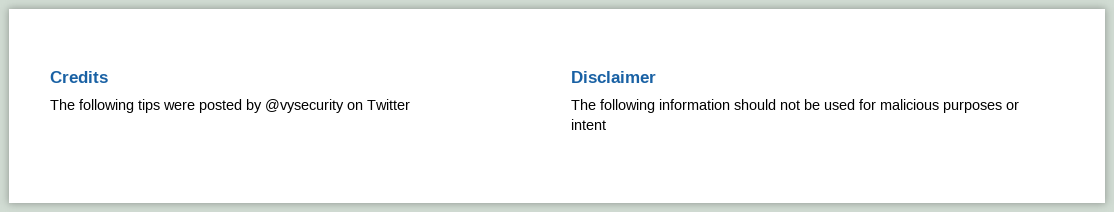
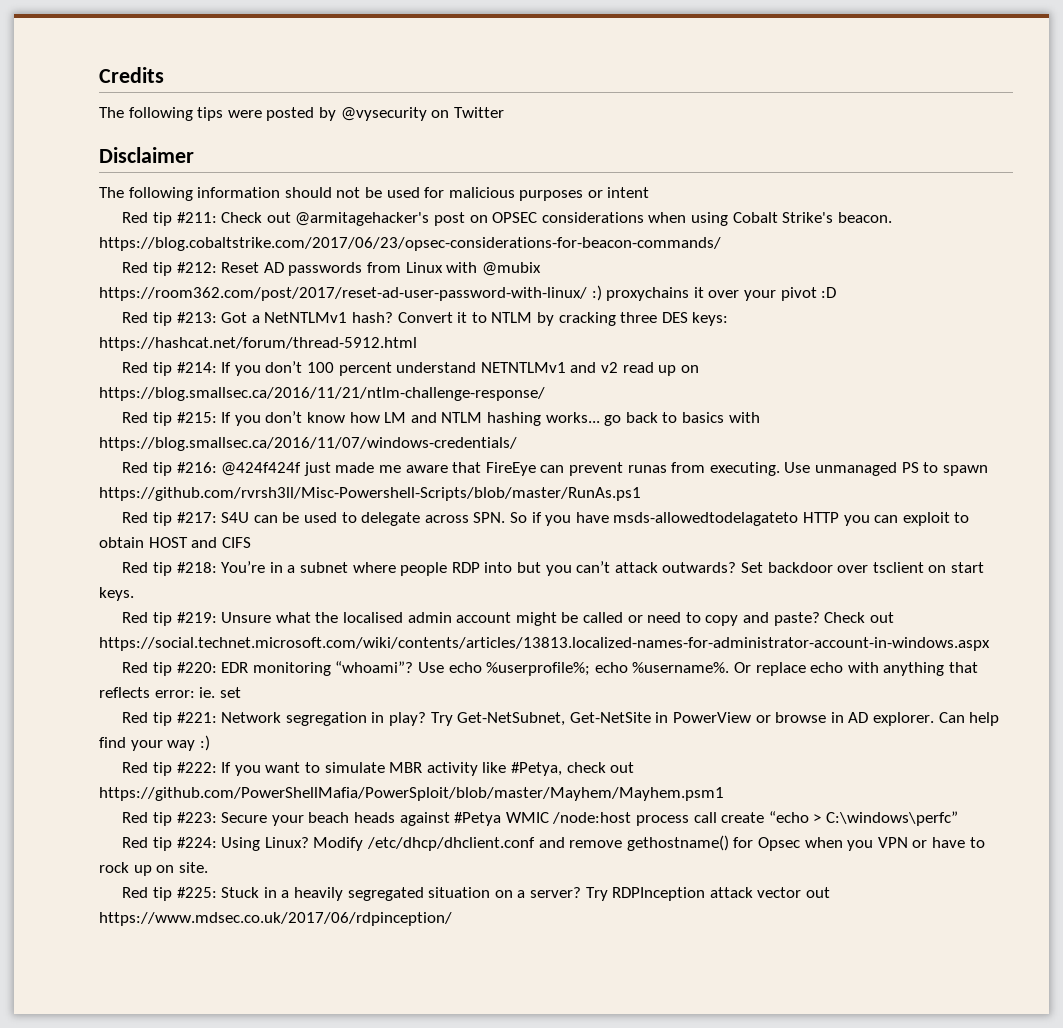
(606, 124) none -> [122,212,892,226] [99,237,721,251] [122,262,541,276] [99,285,837,301] [122,312,729,326] [99,337,417,351] [122,361,699,376] [99,387,545,401] [122,411,760,426] [99,437,517,451] [122,462,988,476] [99,487,641,501] [122,512,970,526] [99,537,251,548] [122,561,984,576] [99,587,134,601] [122,612,894,626] [99,637,990,651] [122,661,978,676] [99,687,241,698] [122,712,1000,726] [99,735,210,751] [122,762,635,776] [99,787,724,801] [122,811,958,826] [122,835,985,851] [99,862,208,876] [122,887,830,901] [99,912,452,926] // Red tip #211: Check out @armitagehacker's post on OPSEC considerations when using Cobalt Strike's beacon. https://blog.cobaltstrike.com/2017/06/23/opsec-considerations-for-beacon-commands/ // Red tip #212: Reset AD passwords from Linux with @mubix https://room362.com/post/2017/reset-ad-user-password-with-linux/ :) proxychains it over your pivot :D // Red tip #213: Got a NetNTLMv1 hash? Convert it to NTLM by cracking three DES keys: https://hashcat.net/forum/thread-5912.html // Red tip #214: If you don’t 100 percent understand NETNTLMv1 and v2 read up on https://blog.smallsec.ca/2016/11/21/ntlm-challenge-response/ // Red tip #215: If you don’t know how LM and NTLM hashing works... go back to basics with https://blog.smallsec.ca/2016/11/07/windows-credentials/ // Red tip #216: @424f424f just made me aware that FireEye can prevent runas from executing. Use unmanaged PS to spawn https://github.com/rvrsh3ll/Misc-Powershell-Scripts/blob/master/RunAs.ps1 // Red tip #217: S4U can be used to delegate across SPN. So if you have msds-allowedtodelagateto HTTP you can exploit to obtain HOST and CIFS // Red tip #218: You’re in a subnet where people RDP into but you can’t attack outwards? Set backdoor over tsclient on start keys. // Red tip #219: Unsure what the localised admin account might be called or need to copy and paste? Check out https://social.technet.microsoft.com/wiki/contents/articles/13813.localized-names-for-administrator-account-in-windows.aspx // Red tip #220: EDR monitoring “whoami”? Use echo %userprofile%; echo %username%. Or replace echo with anything that reflects error: ie. set // Red tip #221: Network segregation in play? Try Get-NetSubnet, Get-NetSite in PowerView or browse in AD explorer. Can help find your way :) // Red tip #222: If you want to simulate MBR activity like #Petya, check out https://github.com/PowerShellMafia/PowerSploit/blob/master/Mayhem/Mayhem.psm1 // Red tip #223: Secure your beach heads against #Petya WMIC /node:host process call create “echo > C:\windows\perfc” // Red tip #224: Using Linux? Modify /etc/dhcp/dhclient.conf and remove gethostname() for Opsec when you VPN or have to rock up on site. // Red tip #225: Stuck in a heavily segregated situation on a server? Try RDPInception attack vector out https://www.mdsec.co.uk/2017/06/rdpinception/

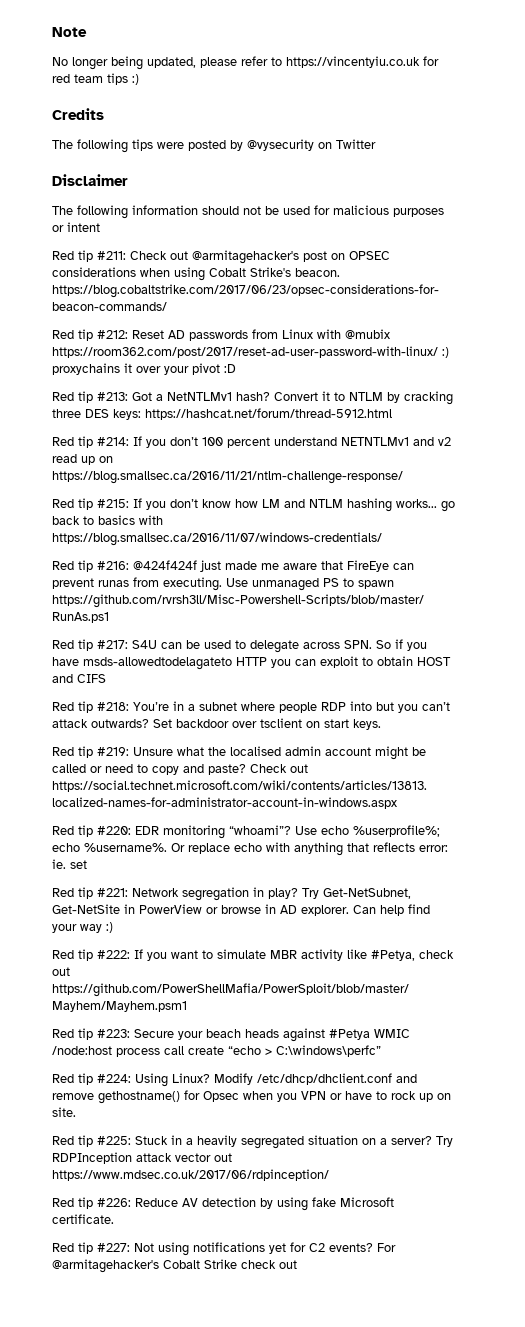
(99, 75) none -> [52,27,87,37] [52,56,439,70] [52,73,139,85] Note // No longer being updated, please refer to https://vincentyiu.co.uk for red team tips :) //
(452, 919) none -> [52,1197,394,1211] [52,1214,114,1224] [52,1242,396,1256] [52,1259,297,1273] // Red tip #226: Reduce AV detection by using fake Microsoft certificate. // Red tip #227: Not using notifications yet for C2 events? For @armitagehacker's Cobalt Strike check out

